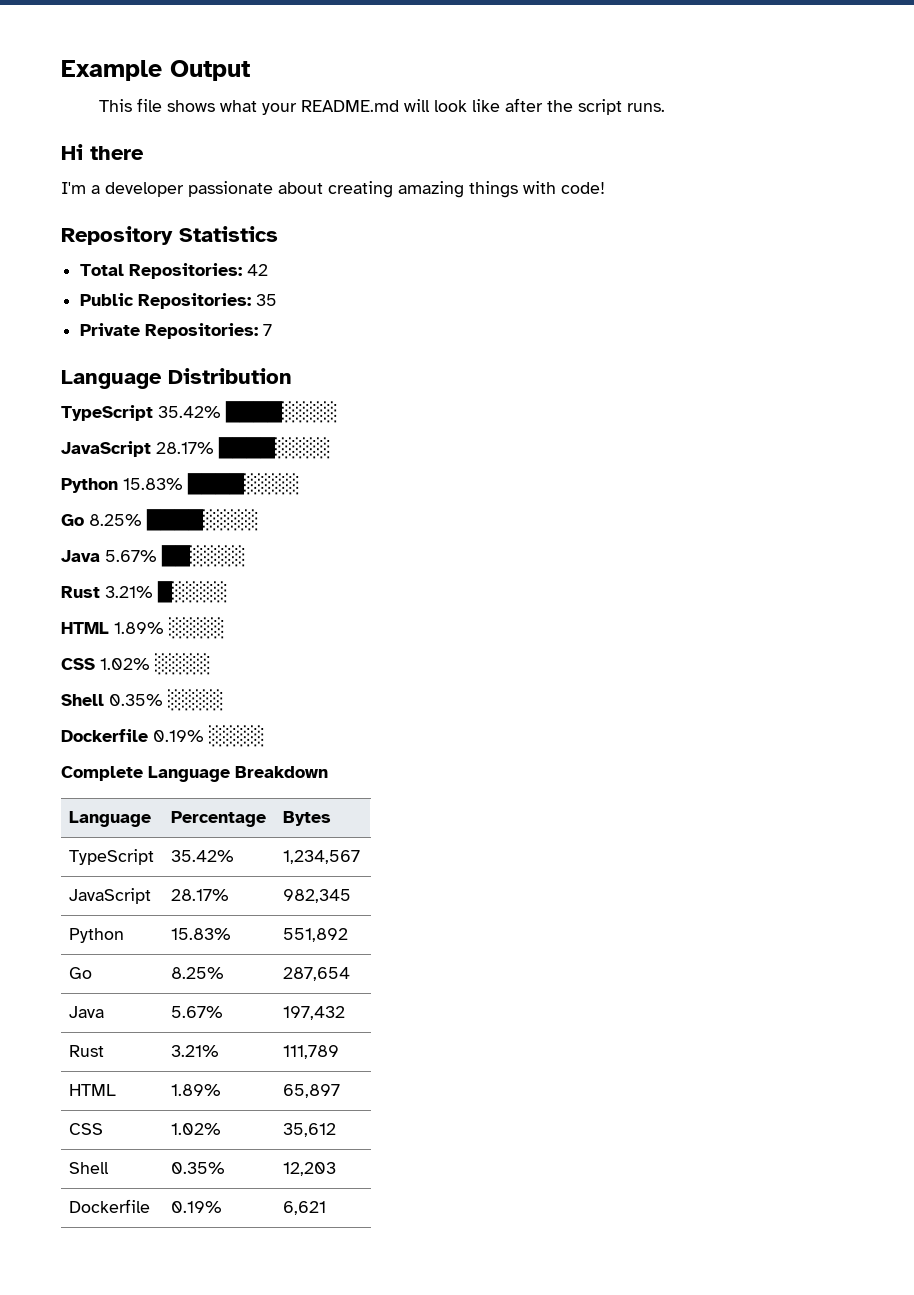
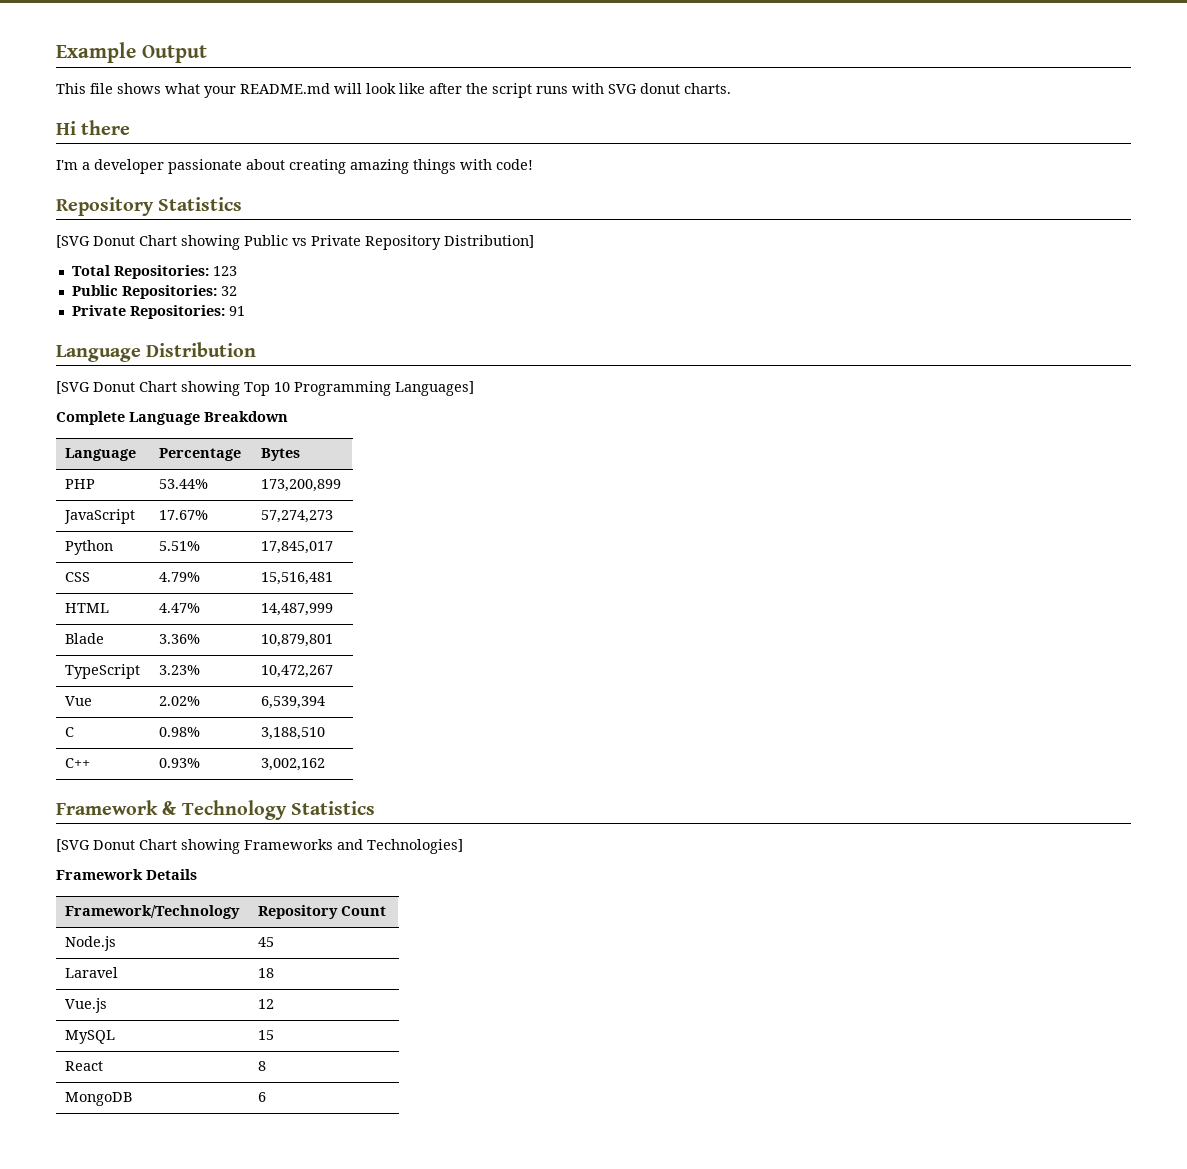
[627,103,666,112] runs. -> [536,83,731,94] runs with SVG donut charts.
(278, 234) none -> [56,235,534,250] // [SVG Donut Chart showing Public vs Private Repository Distribution]
[247,264,269,276] 42 -> [212,266,237,276] 123
[256,294,278,306] 35 -> [220,286,237,296] 32
[263,324,273,336] 7 -> [228,306,245,316] 91
[61,401,338,423] [61,437,331,459] [61,473,300,495] [61,509,259,531] [61,545,246,567] [61,581,228,603] [61,617,225,639] [61,653,211,675] [61,689,224,711] [61,725,265,747] TypeScript 35.42% ████░░░░ // JavaScript 28.17% ████░░░░ // Python 15.83% ████░░░░ // Go 8.25% ████░░░░ // Java 5.67% ██░░░░ // Rust 3.21% █░░░░ // HTML 1.89% ░░░░ // CSS 1.02% ░░░░ // Shell 0.35% ░░░░ // Dockerfile 0.19% ░░░░ -> [56,381,474,396] [SVG Donut Chart showing Top 10 Programming Languages]
[69,849,155,865] [171,850,235,862] [283,850,361,864] TypeScript | 35.42% | 1,234,567 -> [65,479,96,489] [159,479,209,489] [261,479,342,492] PHP | 53.44% | 173,200,899
[171,889,230,901] [283,889,352,903] 28.17% | 982,345 -> [159,510,209,520] [261,510,334,523] 17.67% | 57,274,273
[171,928,232,940] [283,928,349,942] [69,967,93,979] [171,967,225,979] [283,967,351,981] [69,1006,105,1018] [171,1006,224,1018] [283,1006,346,1020] [69,1045,105,1057] [171,1045,220,1057] [283,1045,340,1059] [69,1084,117,1096] [171,1084,222,1096] [283,1084,341,1098] [69,1123,104,1135] [171,1123,222,1135] [283,1123,337,1137] [69,1162,110,1174] [171,1162,226,1174] [283,1162,337,1176] [69,1199,151,1213] [171,1201,223,1213] [283,1201,327,1215] 15.83% | 551,892 // Go | 8.25% | 287,654 // Java | 5.67% | 197,432 // Rust | 3.21% | 111,789 // HTML | 1.89% | 65,897 // CSS | 1.02% | 35,612 // Shell | 0.35% | 12,203 // Dockerfile | 0.19% | 6,621 -> [159,541,201,551] [261,541,334,554] [65,572,91,582] [159,572,201,582] [261,572,334,585] [65,603,110,613] [159,603,201,613] [261,603,334,616] [65,633,105,644] [159,634,201,644] [261,634,334,647] [65,664,141,679] [159,665,201,675] [261,665,334,678] [65,696,93,706] [159,696,201,706] [261,696,326,709] [65,727,75,737] [159,727,201,737] [261,727,326,740] [65,758,91,768] [159,758,201,768] [261,758,326,771] [56,800,375,820] [56,839,463,854] [56,869,197,880] [65,905,241,919] [258,905,387,919] [65,936,117,951] [258,937,275,947] [65,967,119,978] [258,968,275,978] [65,998,108,1013] [258,999,275,1009] [65,1030,116,1044] [258,1030,275,1040] [65,1061,104,1071] [258,1061,267,1071] [65,1092,133,1106] [258,1092,267,1102] 5.51% | 17,845,017 // CSS | 4.79% | 15,516,481 // HTML | 4.47% | 14,487,999 // Blade | 3.36% | 10,879,801 // TypeScript | 3.23% | 10,472,267 // Vue | 2.02% | 6,539,394 // C | 0.98% | 3,188,510 // C++ | 0.93% | 3,002,162 // Framework & Technology Statistics // [SVG Donut Chart showing Frameworks and Technologies] // Framework Details // Framework/Technology | Repository Count // Node.js | 45 // Laravel | 18 // Vue.js | 12 // MySQL | 15 // React | 8 // MongoDB | 6

